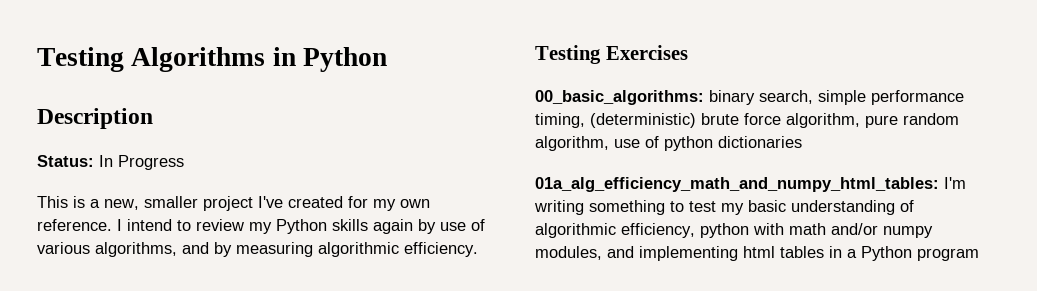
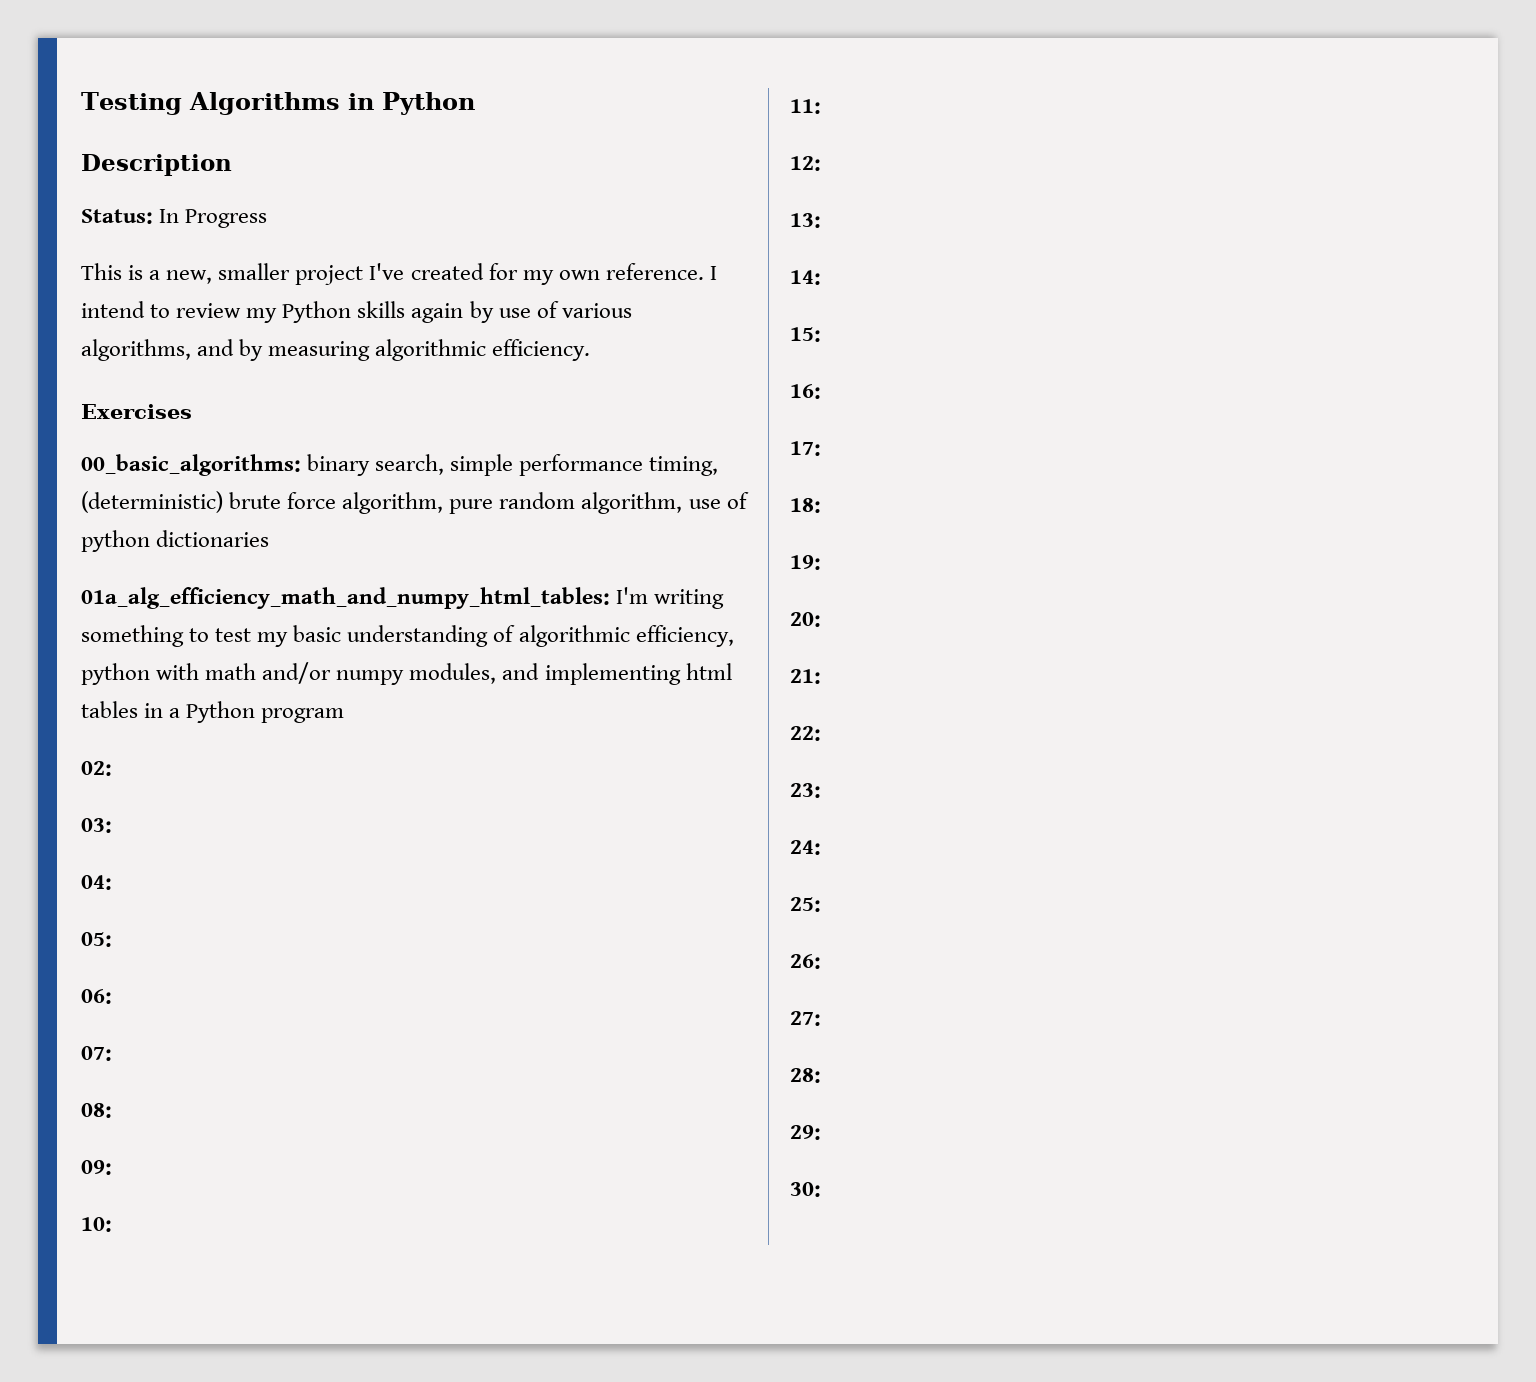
[535,45,601,64] Testing -> (591, 350) none
(979, 254) none -> [81,761,112,776] [81,818,112,833] [81,875,112,890] [81,932,112,947] [81,989,112,1004] [81,1046,112,1061] [81,1103,112,1118] [81,1160,112,1175] [81,1217,112,1232] [790,99,821,114] [790,156,821,171] [790,213,821,228] [790,270,821,285] [790,327,821,342] [790,384,821,399] [790,441,821,456] [790,498,821,513] [790,555,821,570] [790,612,821,627] [790,669,821,684] [790,726,821,741] [790,783,821,798] [790,840,821,855] [790,897,821,912] [790,954,821,969] [790,1011,821,1026] [790,1068,821,1083] [790,1125,821,1140] [790,1182,821,1197] // 02: // 03: // 04: // 05: // 06: // 07: // 08: // 09: // 10: // 11: // 12: // 13: // 14: // 15: // 16: // 17: // 18: // 19: // 20: // 21: // 22: // 23: // 24: // 25: // 26: // 27: // 28: // 29: // 30:

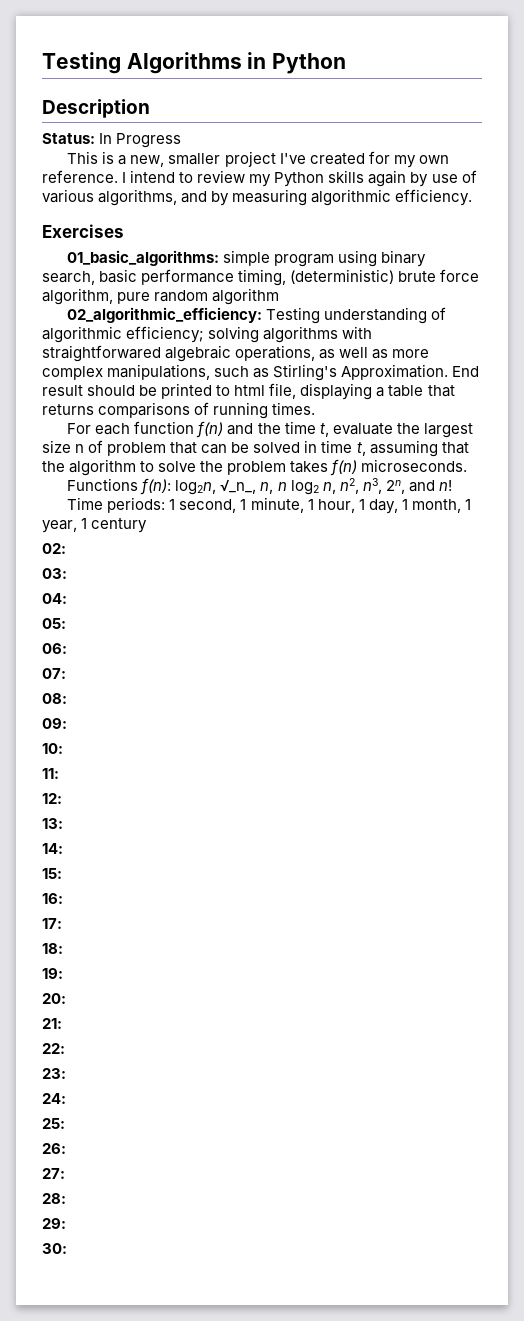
[81,454,301,476] 00_basic_algorithms: -> [67,250,378,267] 01_basic_algorithms: simple program using
[450,454,514,476] simple -> [99,269,138,283] basic
[581,492,749,514] [81,530,270,552] [81,587,725,609] [81,625,734,647] [81,662,732,685] [81,701,345,723] algorithm, use of python dictionaries // 01a_alg_efficiency_math_and_numpy_html_tables: I'm writing something to test my basic understanding of algorithmic efficiency, python with math and/or numpy modules, and implementing html tables in a Python program -> [212,288,280,305] [67,307,447,324] [42,326,373,343] [42,345,430,362] [42,364,480,381] [42,383,455,400] [42,402,316,419] [67,421,473,438] [42,440,469,457] [42,459,468,476] [67,478,452,495] [67,497,471,514] [42,518,148,533] algorithm // 02_algorithmic_efficiency: Testing understanding of algorithmic efficiency; solving algorithms with straightforwared algebraic operations, as well as more complex manipulations, such as Stirling's Approximation. End result should be printed to html file, displaying a table that returns comparisons of running times. // For each function f(n) and the time t, evaluate the largest size n of problem that can be solved in time t, assuming that the algorithm to solve the problem takes f(n) microseconds. // Functions f(n): log2n, √_n_, n, n log2 n, n2, n3, 2n, and n! // Time periods: 1 second, 1 minute, 1 hour, 1 day, 1 month, 1 year, 1 century

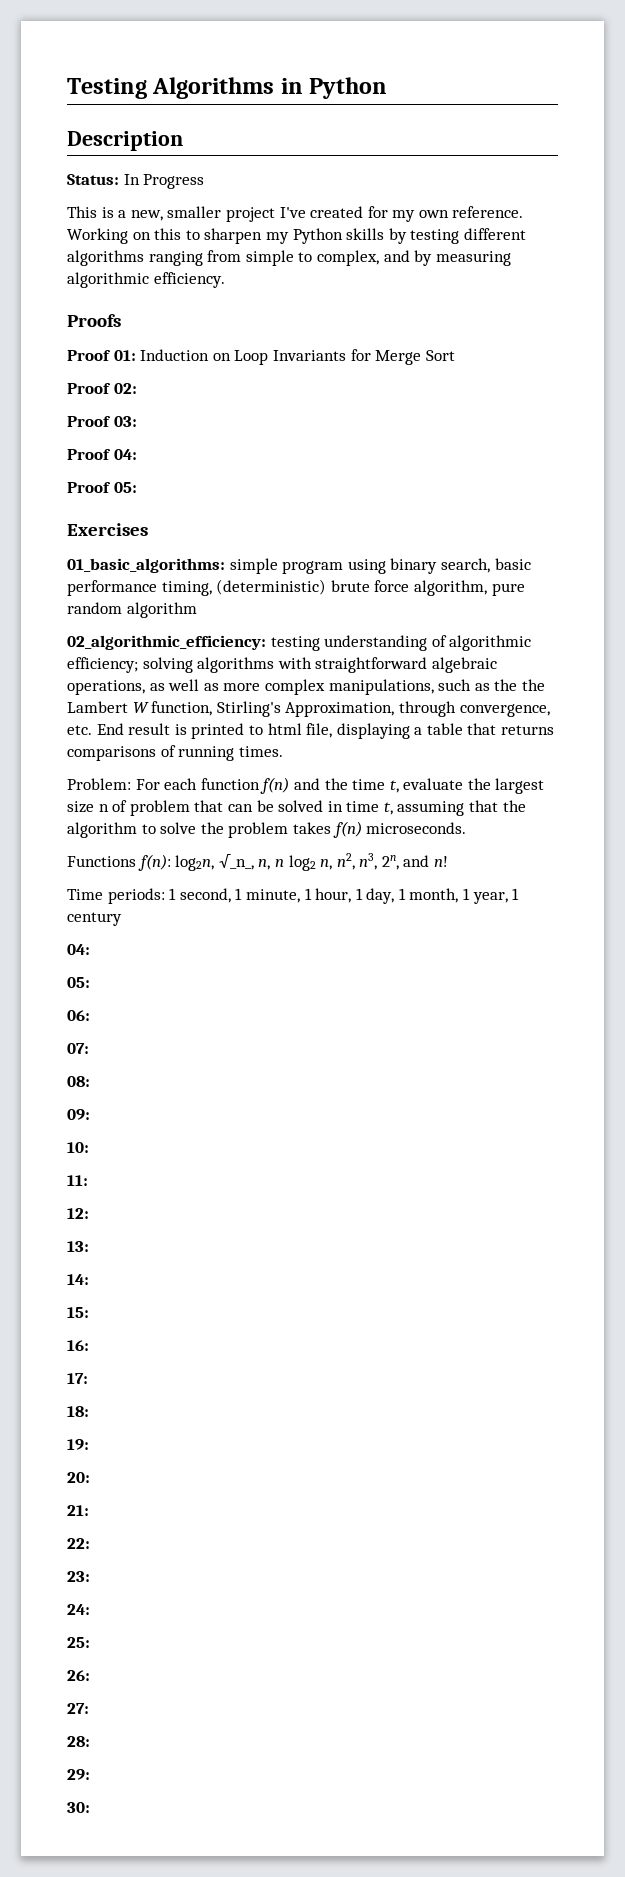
[122,170,477,187] [42,189,178,206] I intend to review my Python skills again by use of various algorithms, -> [67,228,526,244] [67,250,379,266] Working on this to sharpen my Python skills by testing different algorithms ranging from simple to complex,
(473, 197) none -> [67,314,121,327] [67,349,455,365] [67,383,137,394] [67,416,137,427] [67,449,137,460] [67,482,137,493] // Proofs // Proof 01: Induction on Loop Invariants for Merge Sort // Proof 02: // Proof 03: // Proof 04: // Proof 05:
[266,307,321,324] Testing -> [270,636,320,651] testing
[42,345,161,362] straightforwared -> [315,657,428,673] straightforward
[273,364,480,381] [42,385,158,396] Stirling's Approximation. End result should be -> [494,679,545,691] [67,701,550,717] [67,723,187,735] the the Lambert W function, Stirling's Approximation, through convergence, etc. End result is
(316, 408) none -> [67,778,131,790] Problem:
[42,543,66,554] [42,568,67,579] // 02: // 03: -> (122, 919) none

